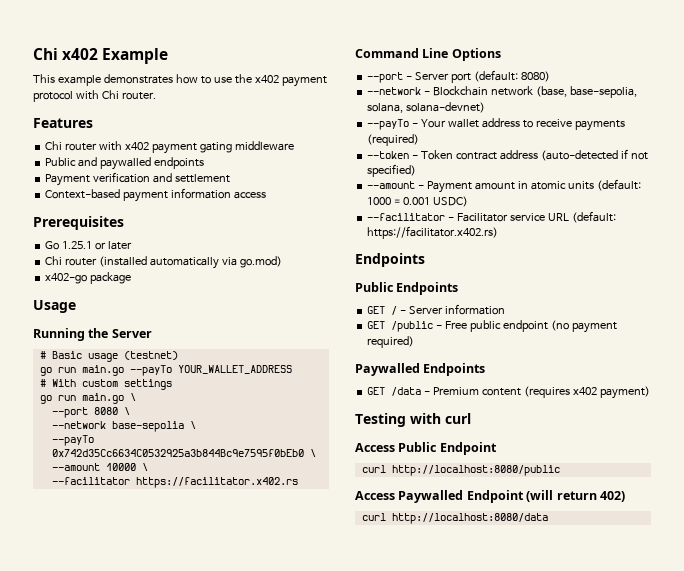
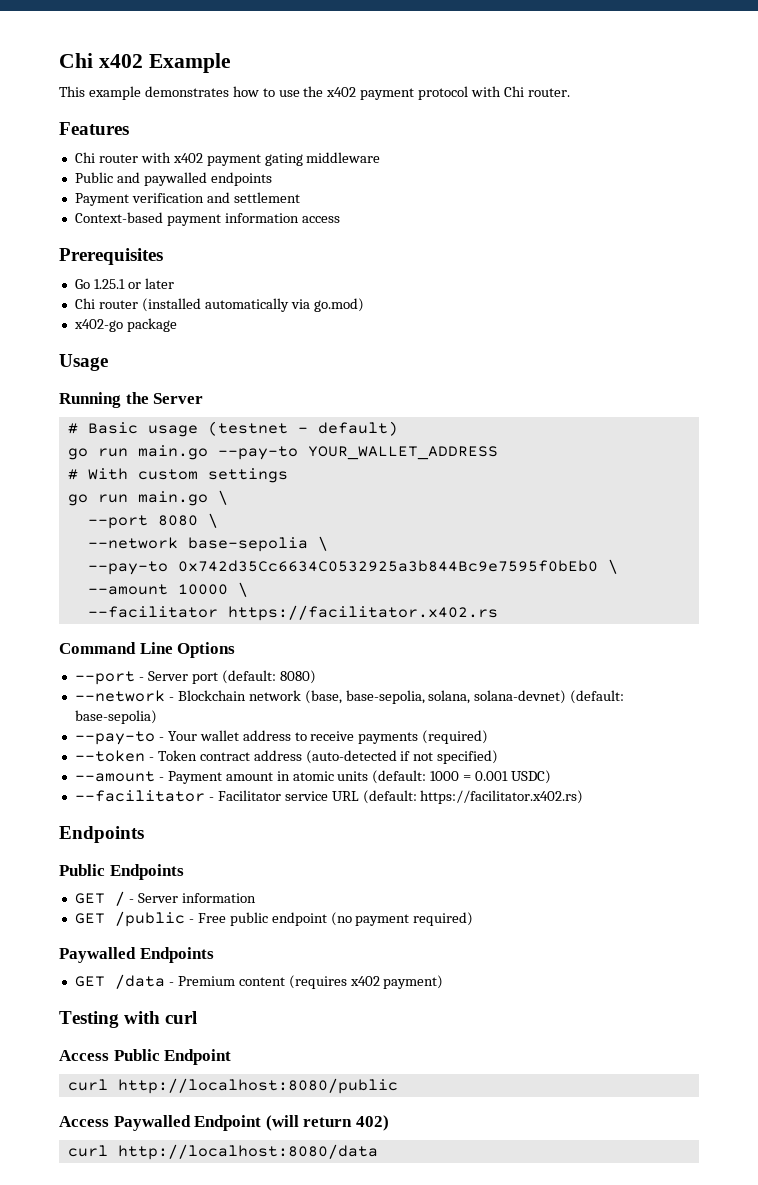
[123,351,178,360] [39,365,172,376] (testnet) // go run main.go --payTo -> [207,421,398,436] [67,445,298,460] (testnet - default) // go run main.go --pay-to
[51,435,94,446] --payTo -> [87,561,168,575] --pay-to
[367,119,410,130] // --payTo -> [570,690,625,704] [74,710,157,724] [74,731,155,745] (default: base-sepolia) // --pay-to

